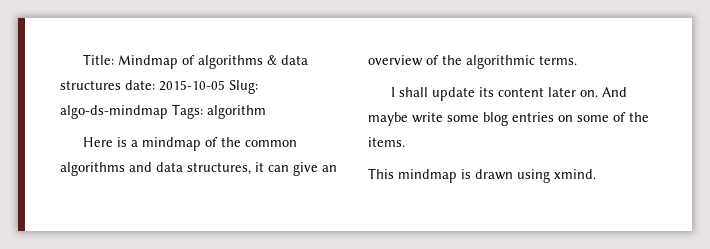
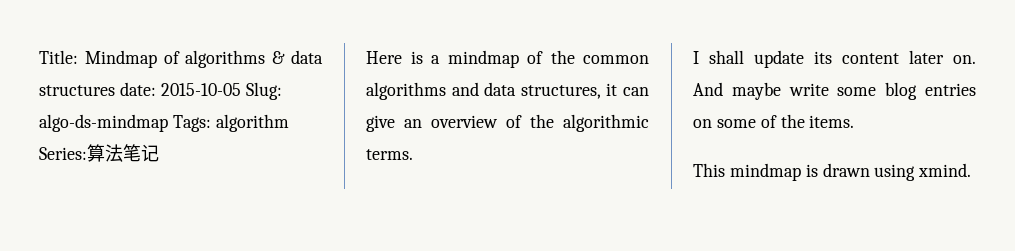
(266, 112) none -> [39,144,159,162] Series:算法笔记

